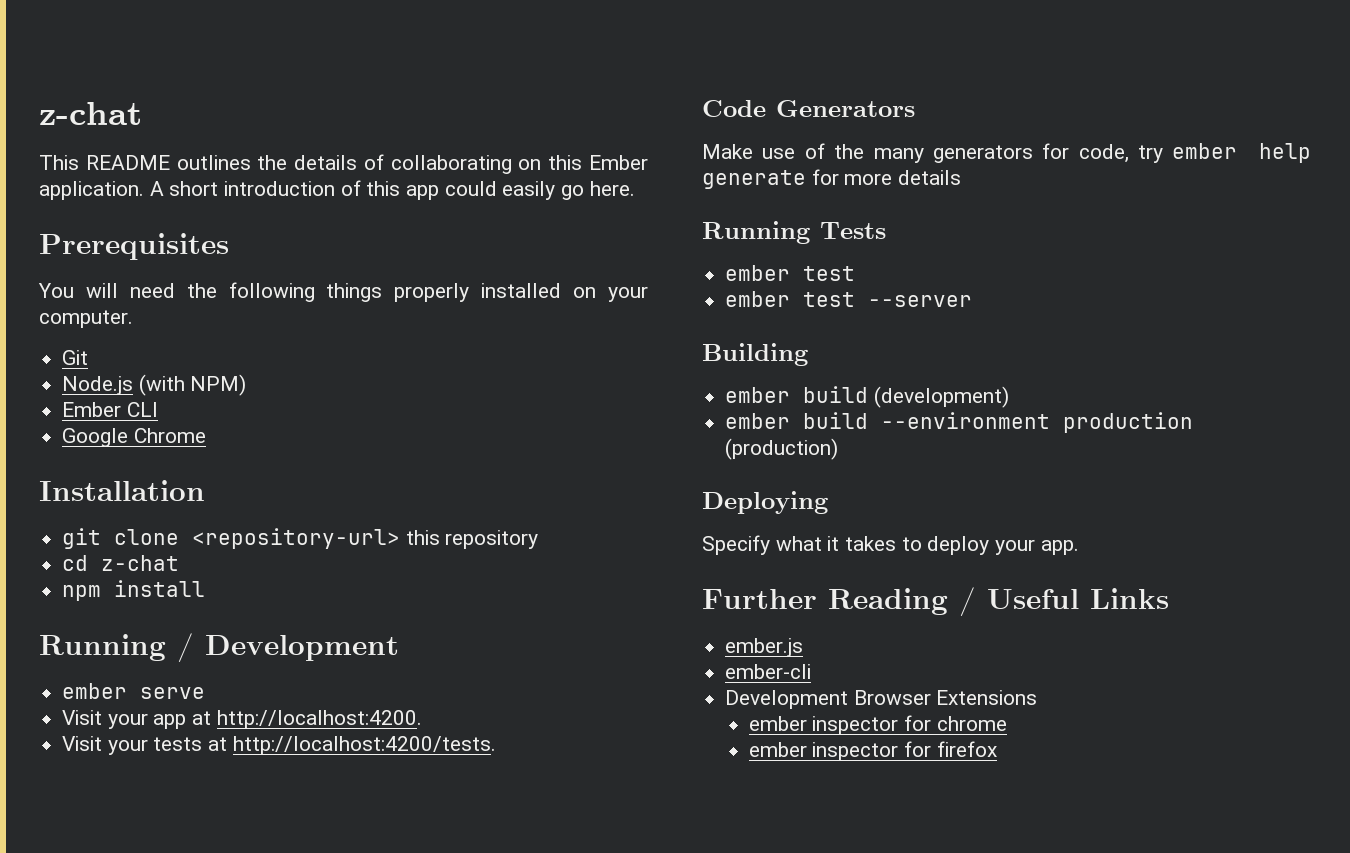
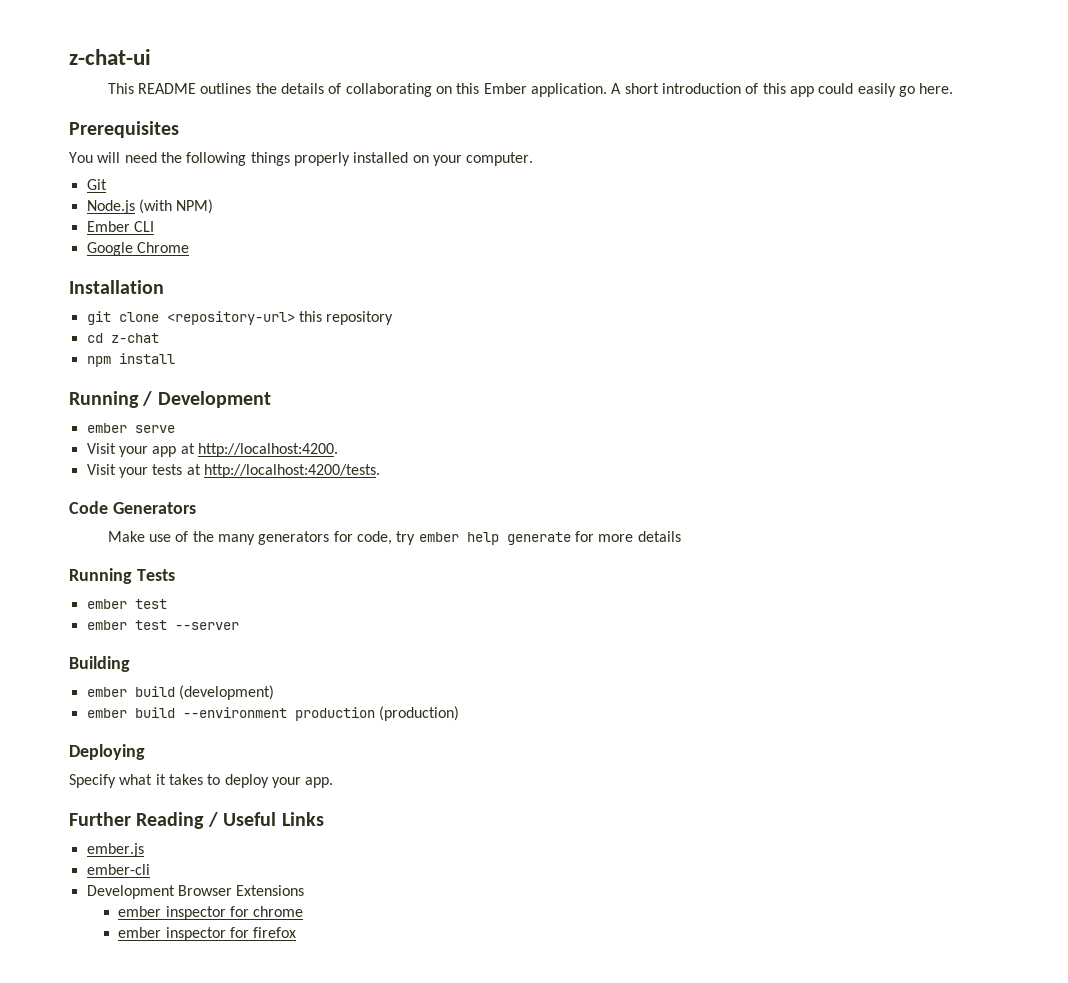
[39,102,142,125] z-chat -> [69,49,151,65] z-chat-ui

